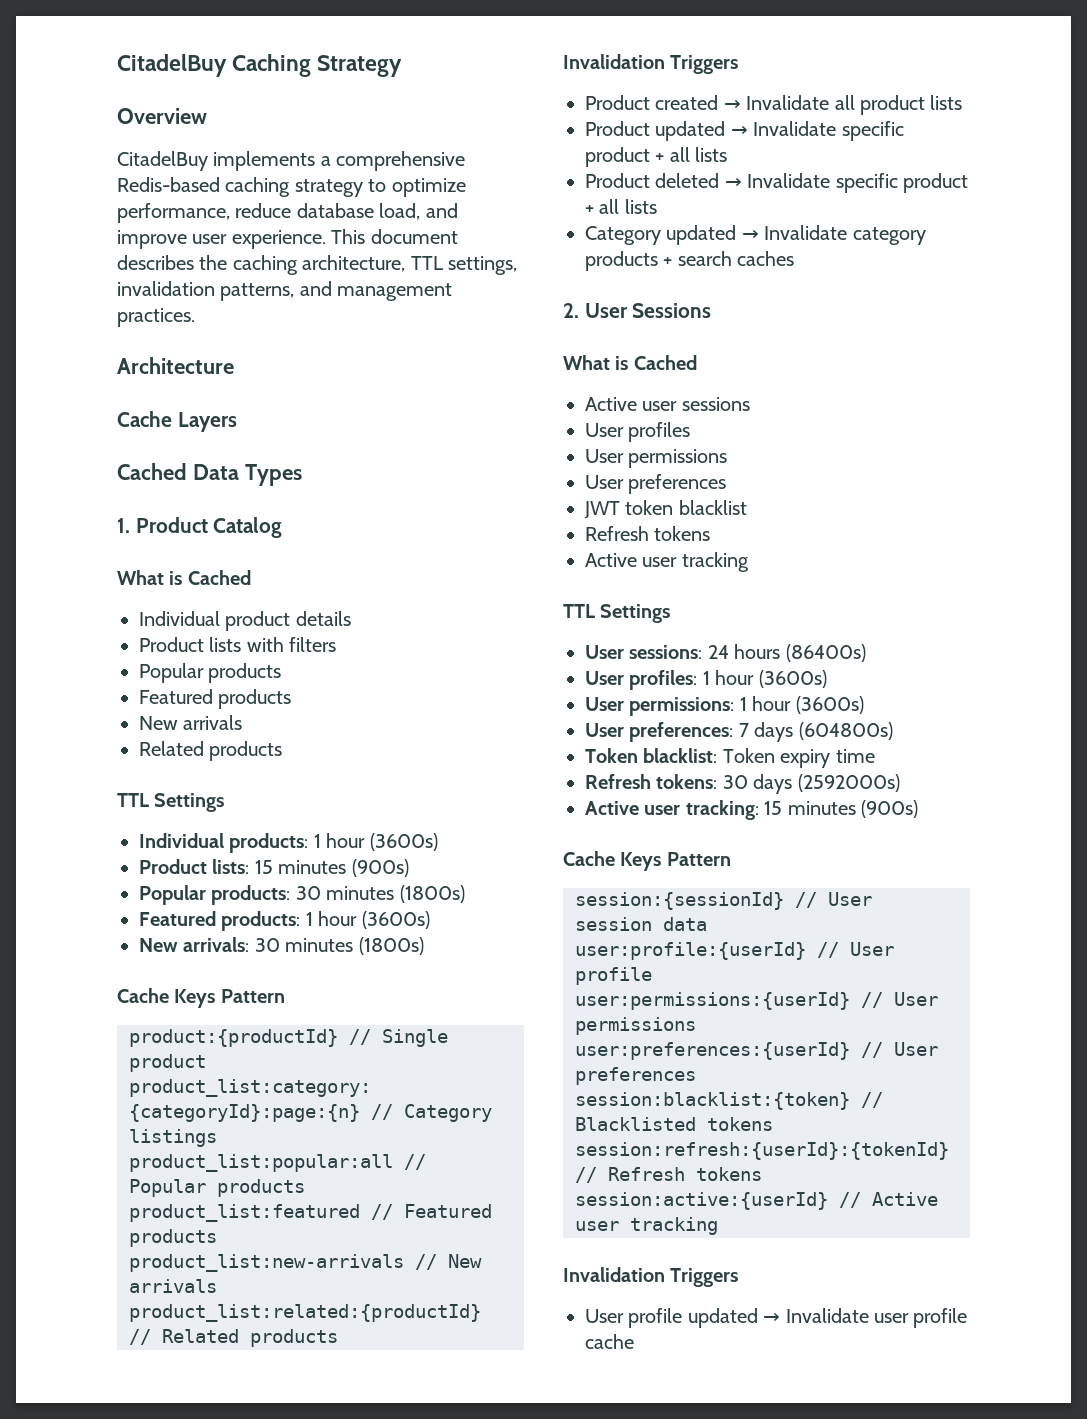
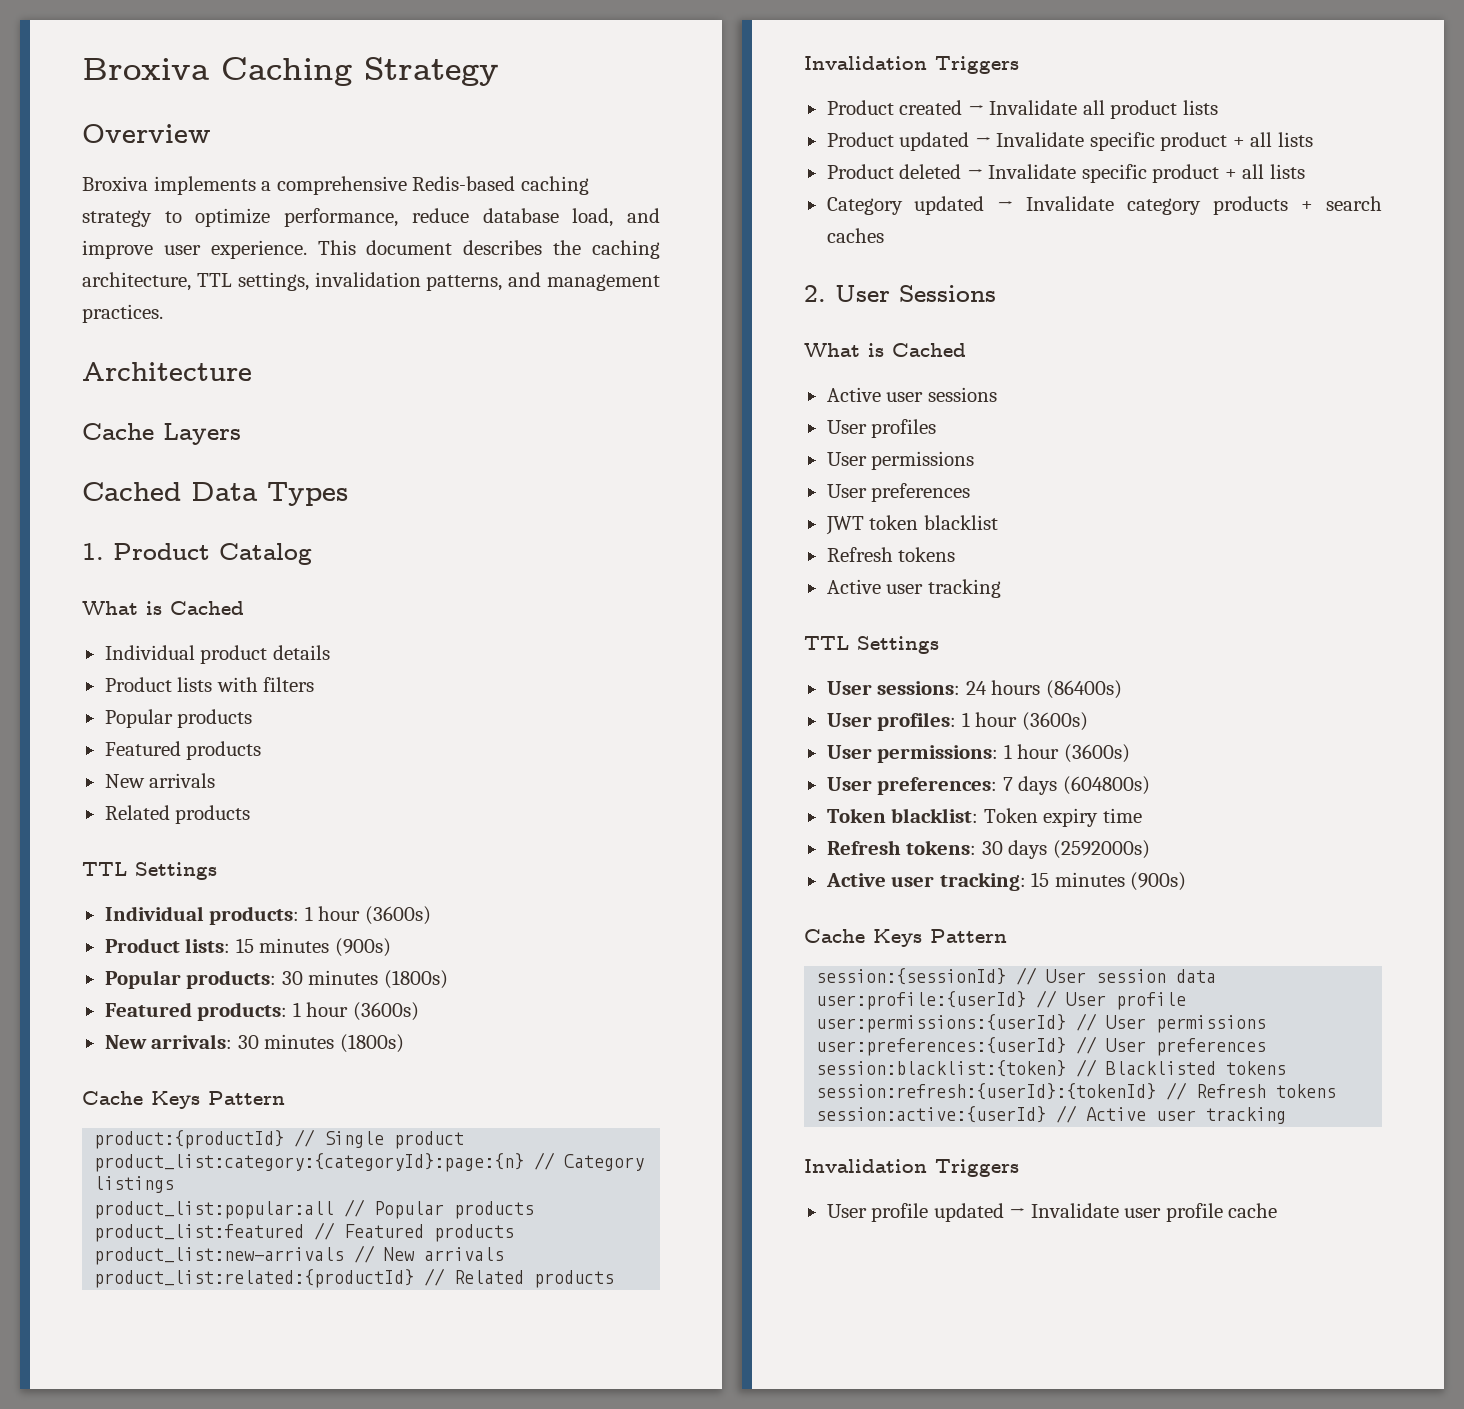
[117,54,227,77] CitadelBuy -> [82,58,209,80] Broxiva
[117,151,208,171] CitadelBuy -> [82,176,148,191] Broxiva

